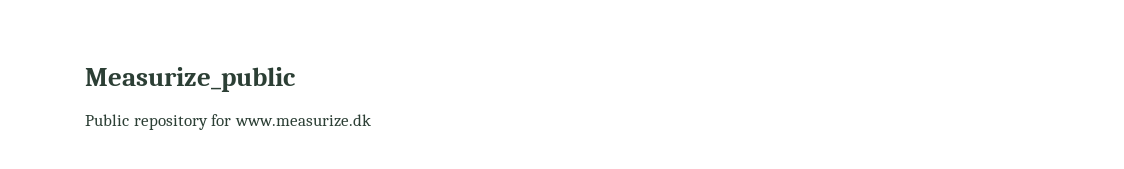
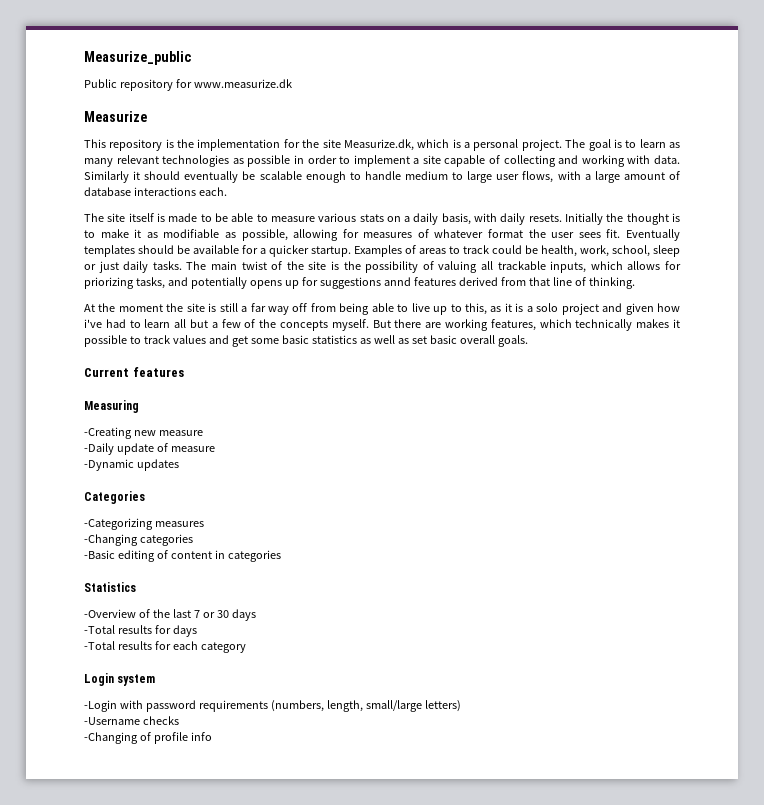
(371, 120) none -> [84,111,147,122] [84,139,680,151] [84,155,680,167] [84,171,680,183] [84,187,227,196] [84,213,681,225] [84,229,680,241] [84,245,680,257] [84,261,682,273] [84,277,635,289] [84,303,681,315] [84,319,680,331] [84,335,528,347] [84,367,184,377] [84,400,139,413] [84,427,203,439] [84,443,215,455] [84,459,179,471] [84,491,145,504] [84,518,204,530] [84,534,193,546] [84,550,281,562] [84,582,136,592] [84,609,256,621] [84,625,197,637] [84,641,246,653] [84,673,156,686] [84,700,461,712] [84,716,179,725] [84,732,212,744] // Measurize // This repository is the implementation for the site Measurize.dk, which is a personal project. The goal is to learn as many relevant technologies as possible in order to implement a site capable of collecting and working with data. Similarly it should eventually be scalable enough to handle medium to large user flows, with a large amount of database interactions each. // The site itself is made to be able to measure various stats on a daily basis, with daily resets. Initially the thought is to make it as modifiable as possible, allowing for measures of whatever format the user sees fit. Eventually templates should be available for a quicker startup. Examples of areas to track could be health, work, school, sleep or just daily tasks. The main twist of the site is the possibility of valuing all trackable inputs, which allows for priorizing tasks, and potentially opens up for suggestions annd features derived from that line of thinking. // At the moment the site is still a far way off from being able to live up to this, as it is a solo project and given how i've had to learn all but a few of the concepts myself. But there are working features, which technically makes it possible to track values and get some basic statistics as well as set basic overall goals. // Current features // Measuring // -Creating new measure // -Daily update of measure // -Dynamic updates // Categories // -Categorizing measures // -Changing categories // -Basic editing of content in categories // Statistics // -Overview of the last 7 or 30 days // -Total results for days // -Total results for each category // Login system // -Login with password requirements (numbers, length, small/large letters) // -Username checks // -Changing of profile info

